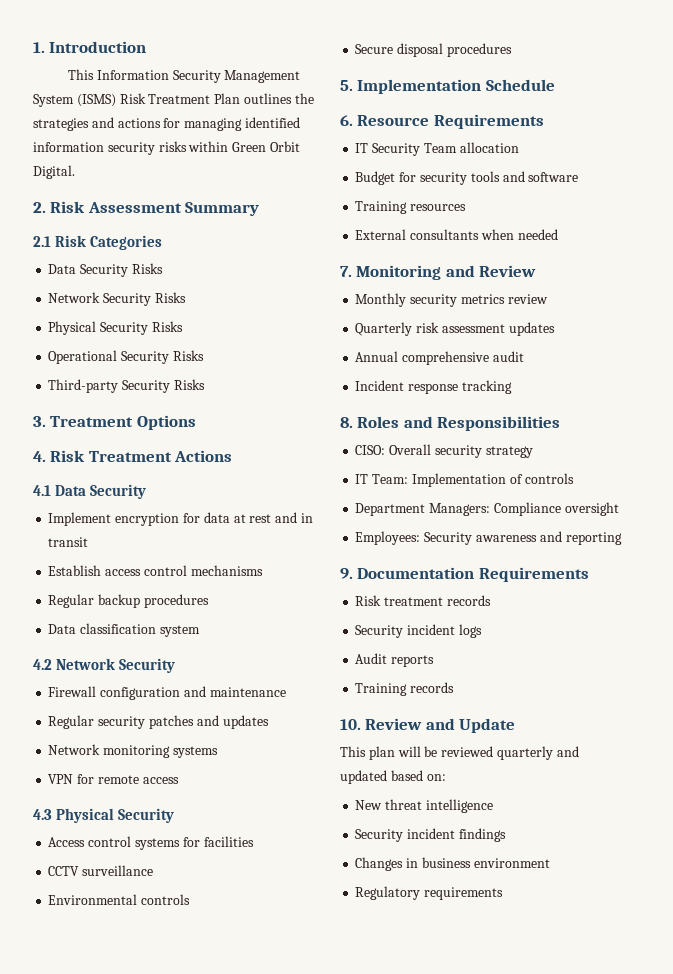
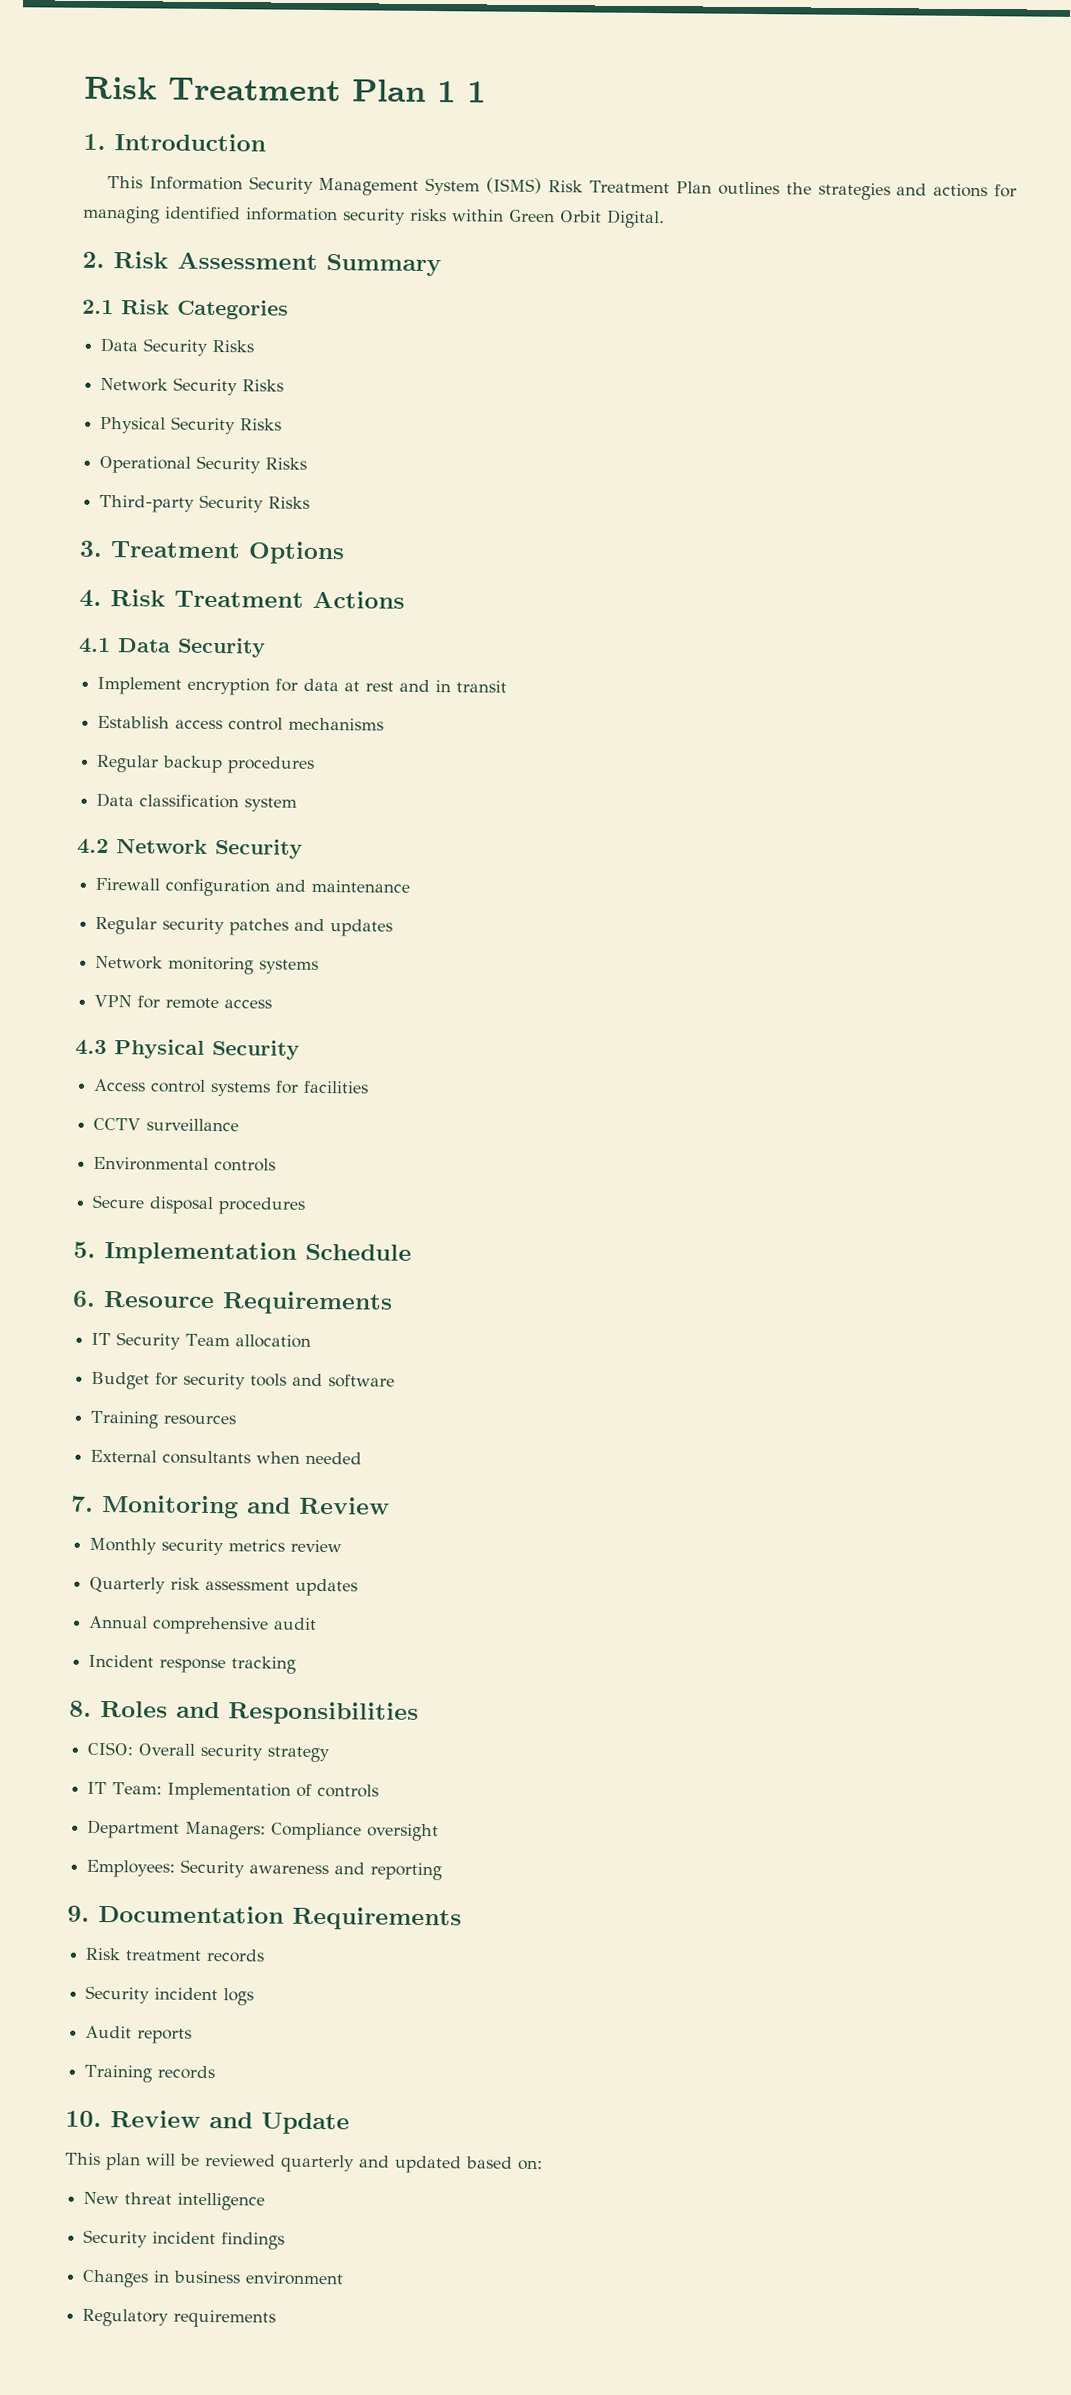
(33, 47) none -> [84,76,486,103] Risk Treatment Plan 1 1 //

